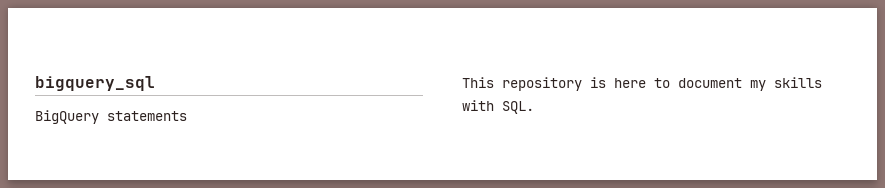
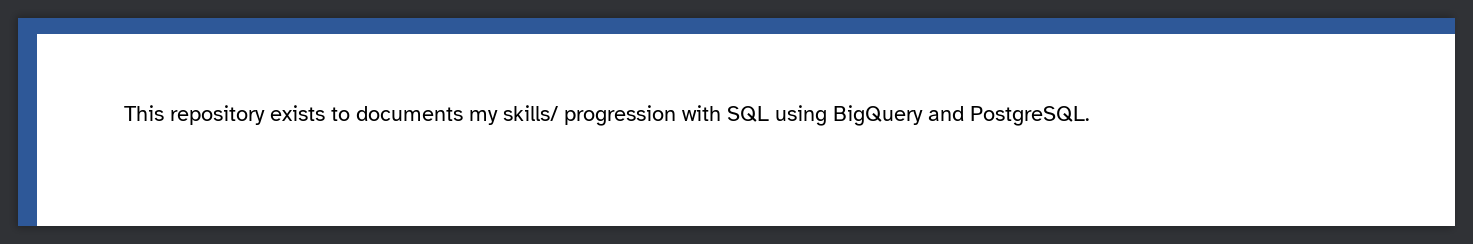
[35,76,155,91] [35,110,187,124] [462,77,822,91] [462,100,534,114] bigquery_sql // BigQuery statements // This repository is here to document my skills with SQL. -> [124,105,1090,126] This repository exists to documents my skills/ progression with SQL using BigQuery and PostgreSQL.

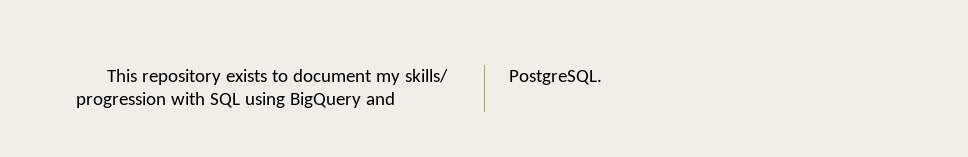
[356,106,463,121] documents -> [293,69,373,82] document

